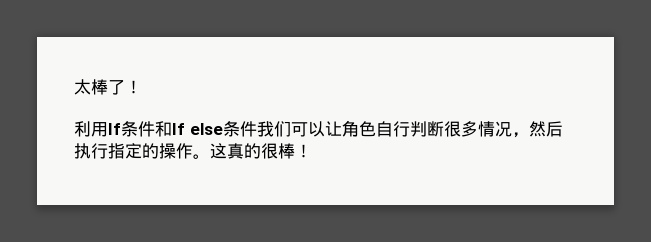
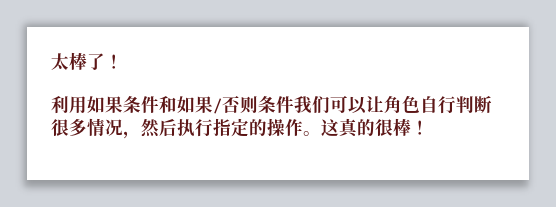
[108,121,223,137] If条件和If else -> [87,95,258,114] 如果条件和如果/否则

